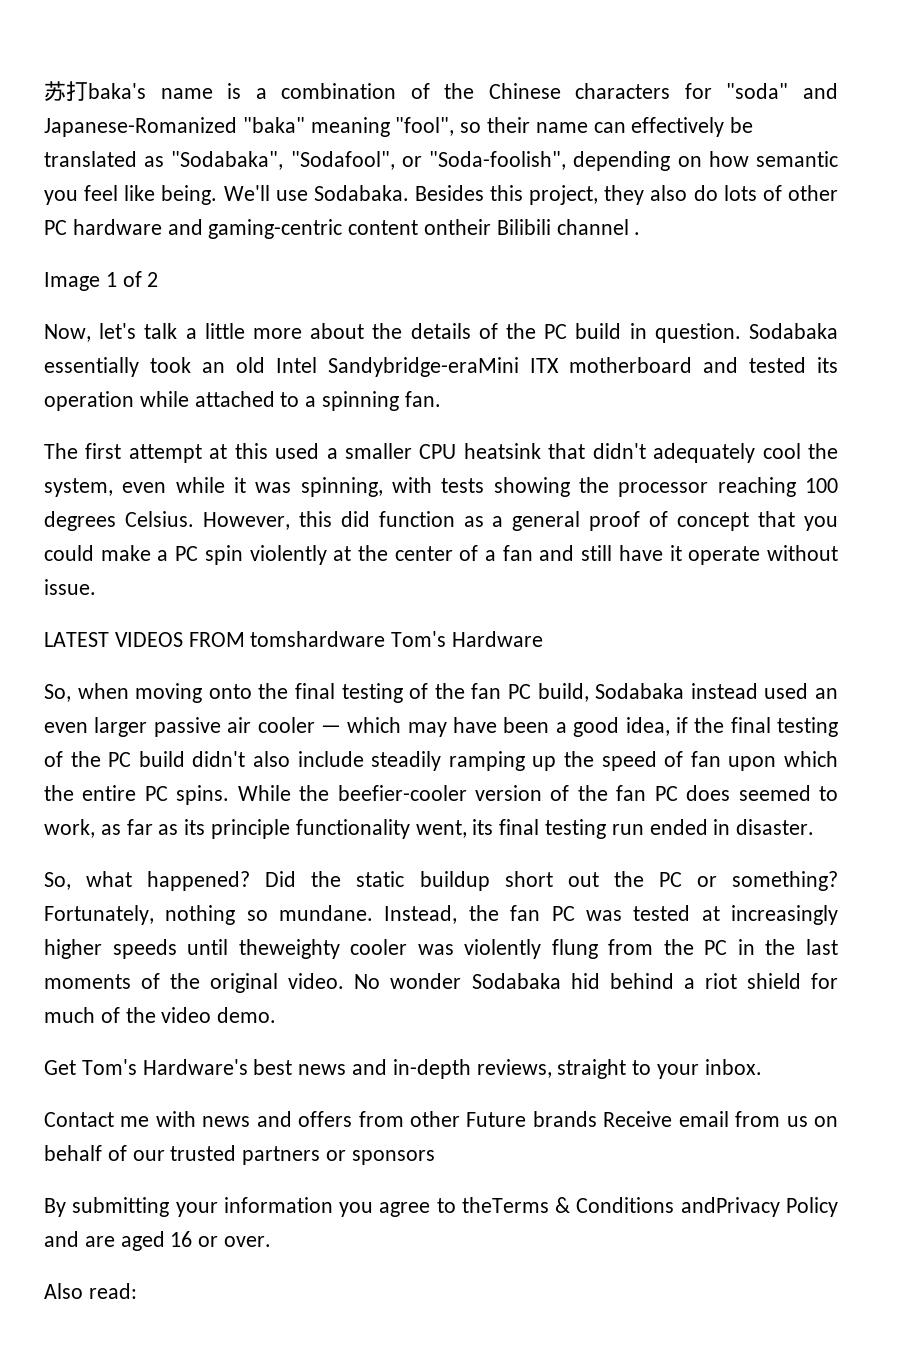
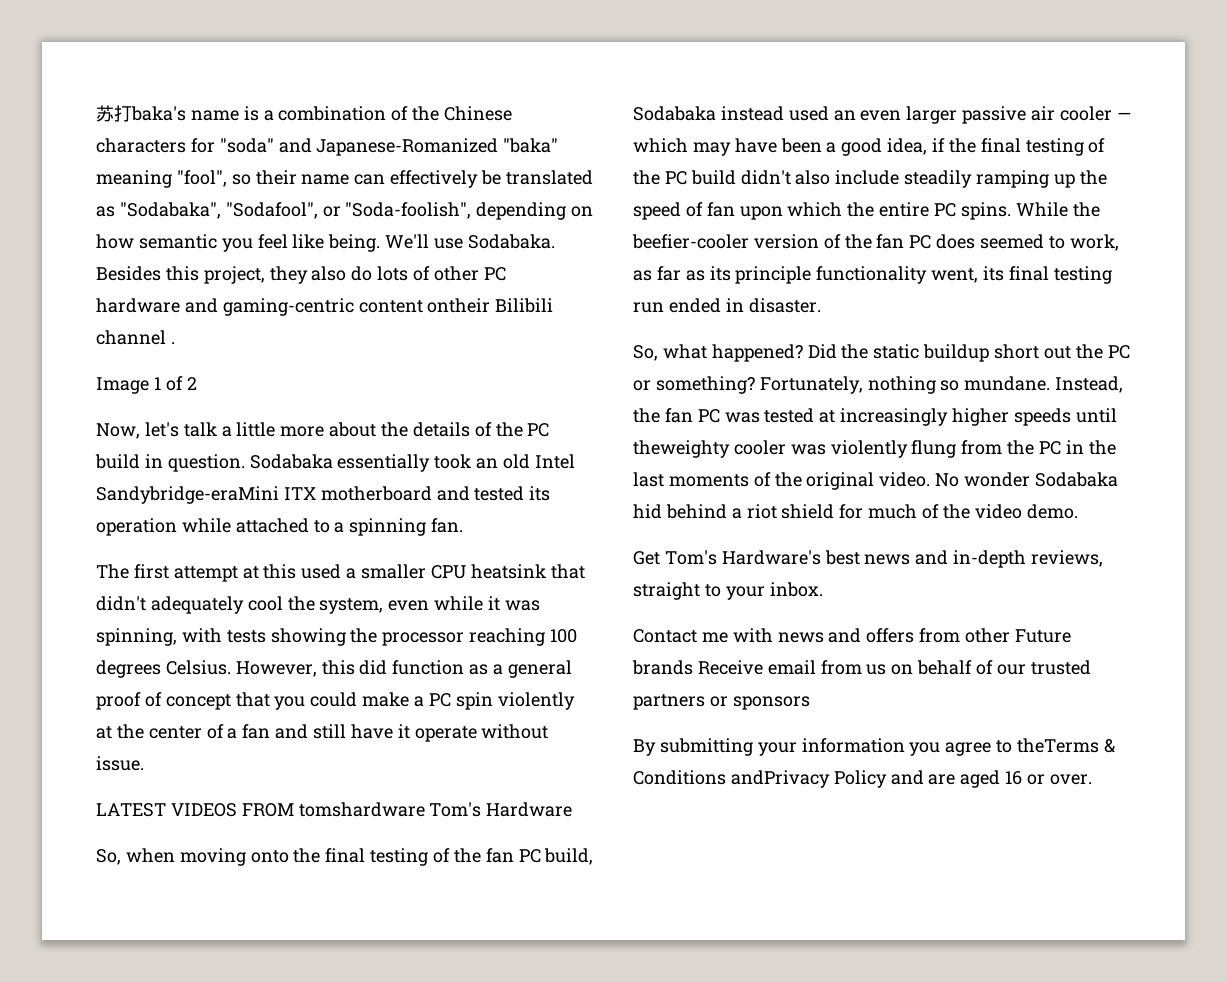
[44,1283,137,1299] // Also read: -> (1092, 779) none

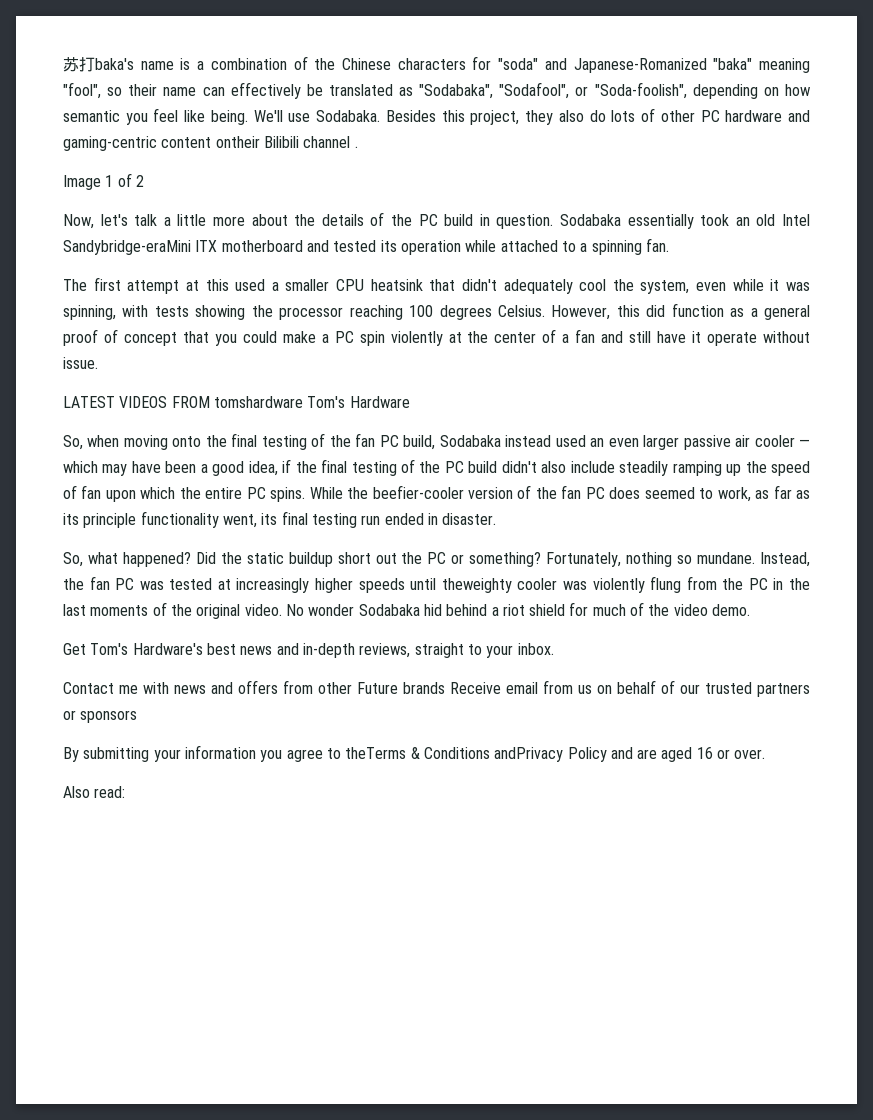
(1092, 779) none -> [63,786,126,798] // Also read:

